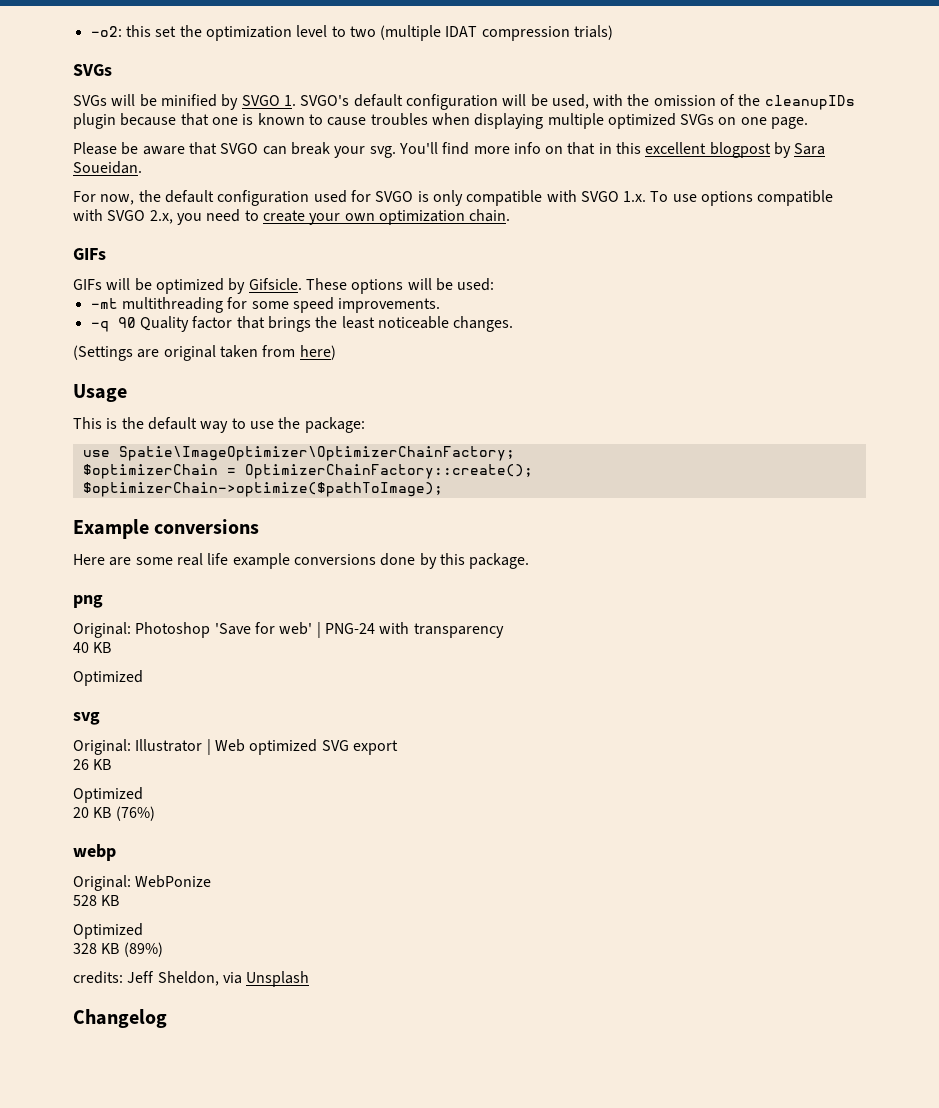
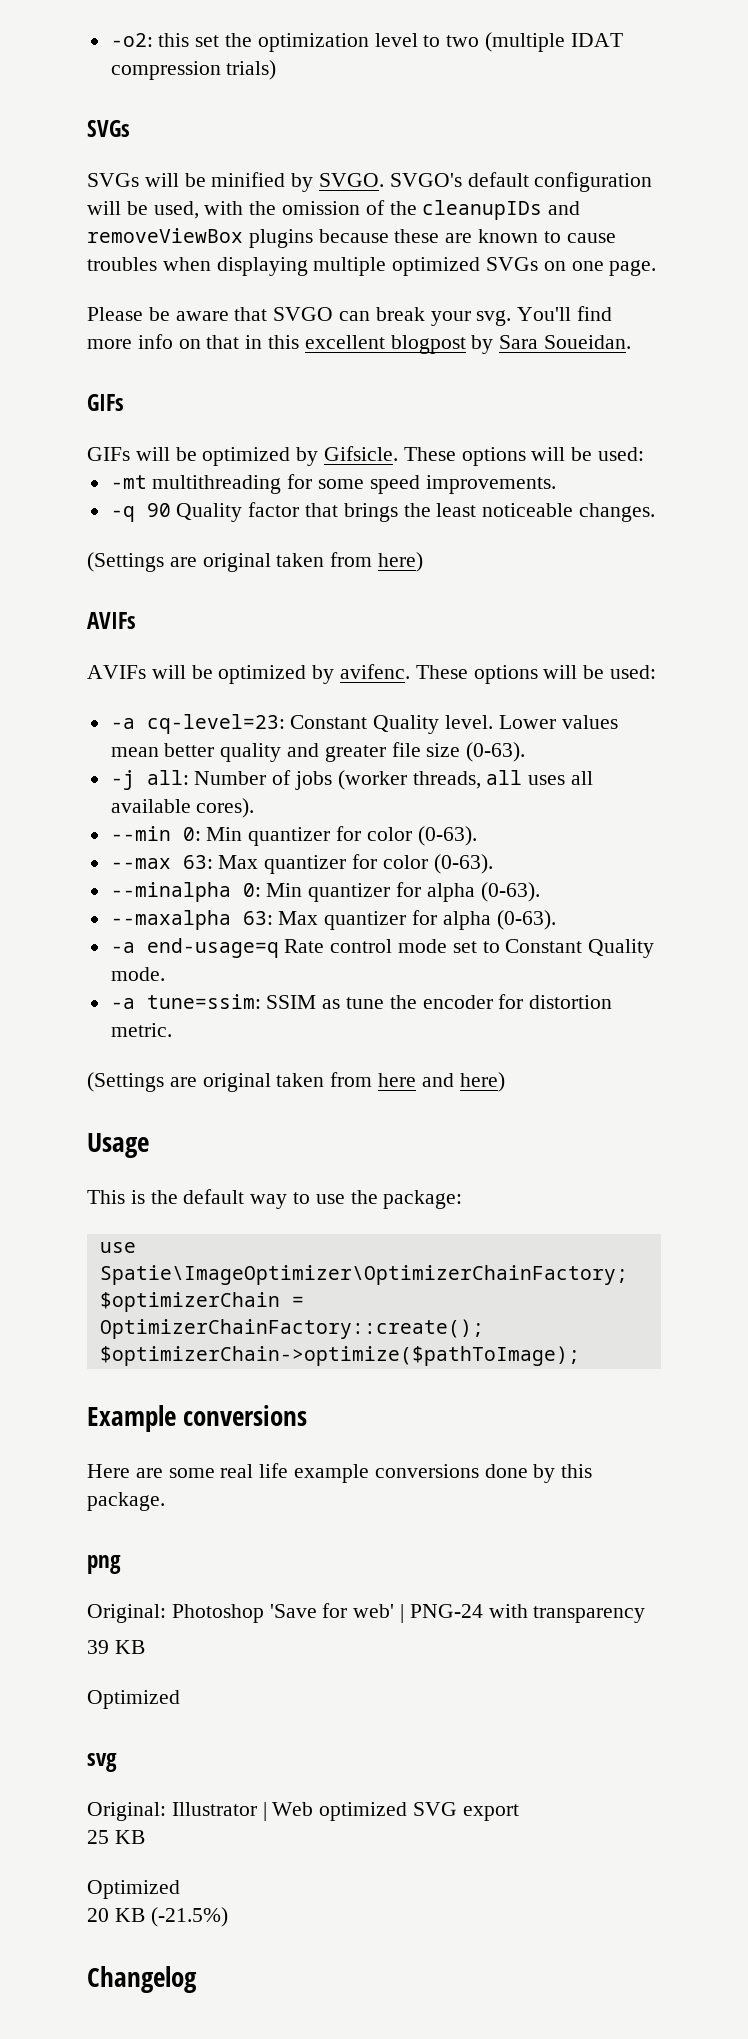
[241,95,296,106] SVGO 1. -> [319,173,385,187] SVGO.
[73,113,254,129] plugin because that one is -> [548,201,581,215] [87,228,473,248] and removeViewBox plugins because these are
[73,190,834,206] [73,209,511,225] // For now, the default configuration used for SVGO is only compatible with SVGO 1.x. To use options compatible with SVGO 2.x, you need to create your own optimization chain. -> (632, 342) none
(336, 352) none -> [87,612,136,629] [87,664,657,684] [110,714,618,734] [110,742,526,762] [110,770,594,790] [110,798,255,818] [110,826,477,846] [110,854,493,874] [110,882,540,902] [110,910,556,930] [110,938,655,958] [110,967,165,981] [110,994,613,1009] [110,1023,172,1037] [87,1072,505,1092] // AVIFs // AVIFs will be optimized by avifenc. These options will be used: // -a cq-level=23: Constant Quality level. Lower values mean better quality and greater file size (0-63). // -j all: Number of jobs (worker threads, all uses all available cores). // --min 0: Min quantizer for color (0-63). // --max 63: Max quantizer for color (0-63). // --minalpha 0: Min quantizer for alpha (0-63). // --maxalpha 63: Max quantizer for alpha (0-63). // -a end-usage=q Rate control mode set to Constant Quality mode. // -a tune=ssim: SSIM as tune the encoder for distortion metric. // (Settings are original taken from here and here)
[73,642,89,653] 40 -> [87,1640,109,1654] 39
[73,759,89,770] 26 -> [87,1830,109,1844] 25
[115,806,155,821] [73,844,116,861] [73,875,212,891] [73,895,120,906] [73,923,143,939] [73,942,163,957] [73,971,310,987] (76%) // webp // Original: WebPonize // 528 KB // Optimized // 328 KB (89%) // credits: Jeff Sheldon, via Unsplash -> [150,1907,228,1927] (-21.5%)

